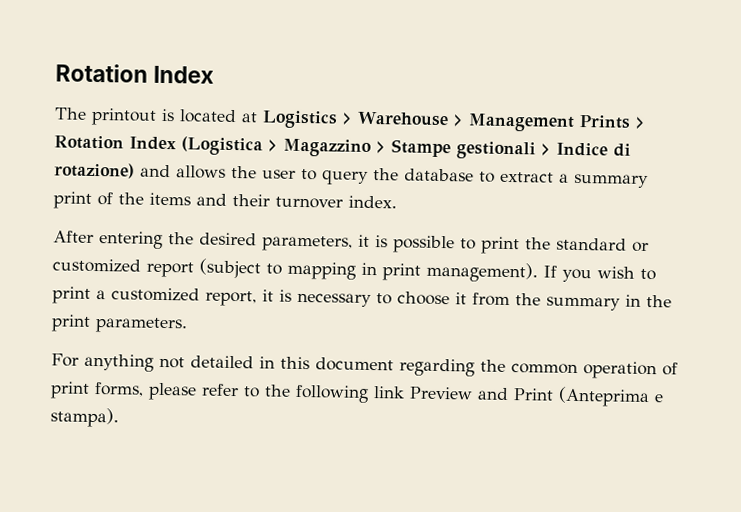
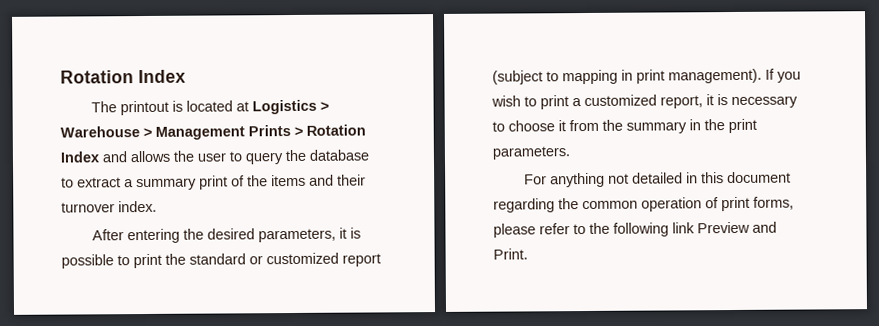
[181,136,631,160] [54,162,135,179] (Logistica > Magazzino > Stampe gestionali > Indice di rotazione) -> (99, 157) none
[513,386,664,408] [50,407,119,428] Print (Anteprima e stampa). -> [493,248,528,260] Print.

